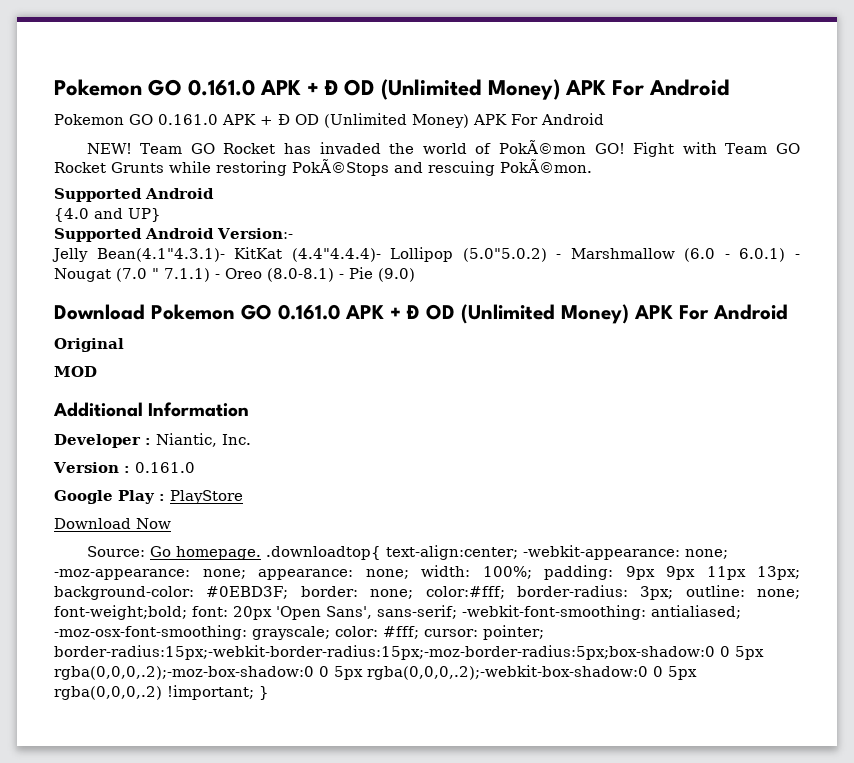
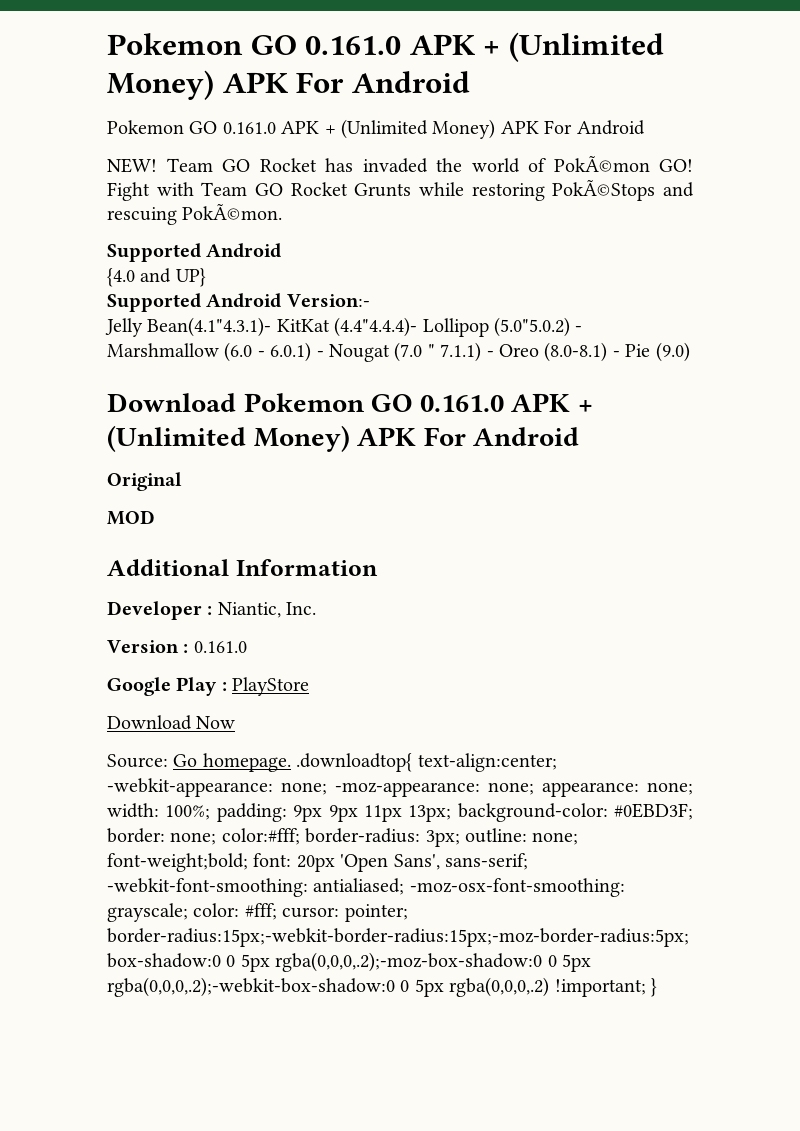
[54,79,375,96] Pokemon GO 0.161.0 APK + Ð OD -> [107,33,501,55] Pokemon GO 0.161.0 APK +
[278,114,319,125] Ð OD -> (336, 129) none
[406,304,455,320] Ð OD -> (593, 406) none

